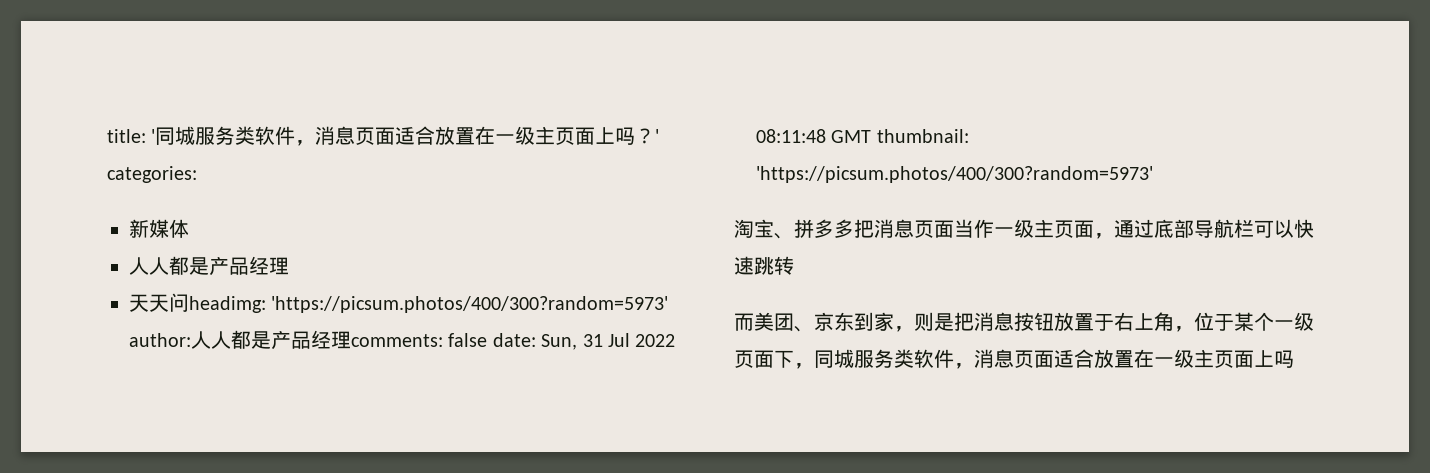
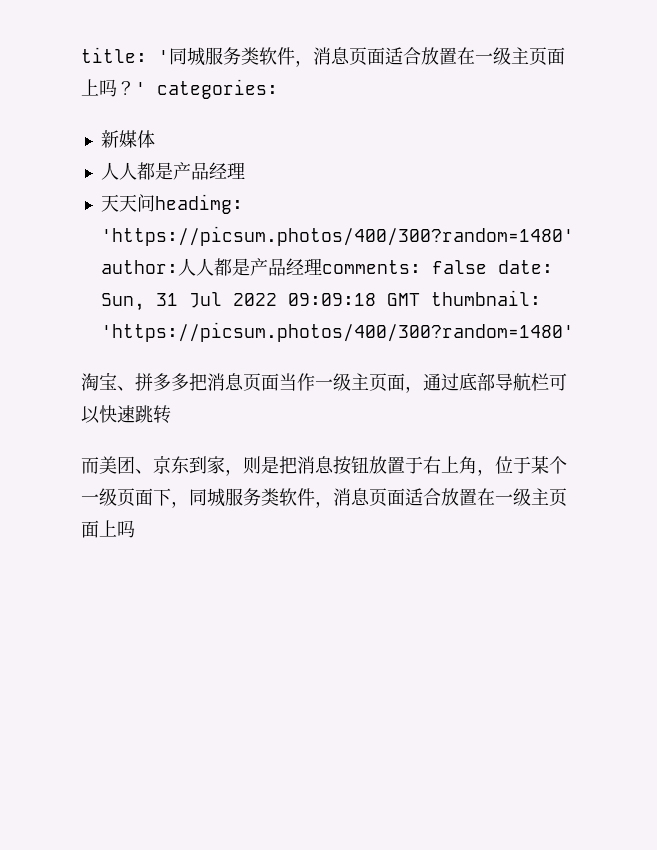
[271,296,669,313] 'https://picsum.photos/400/300?random=5973' -> [100,226,574,246] 'https://picsum.photos/400/300?random=1480'
[756,129,826,143] 08:11:48 -> [287,293,376,306] 09:09:18
[756,166,1153,183] 'https://picsum.photos/400/300?random=5973' -> [100,322,574,342] 'https://picsum.photos/400/300?random=1480'

